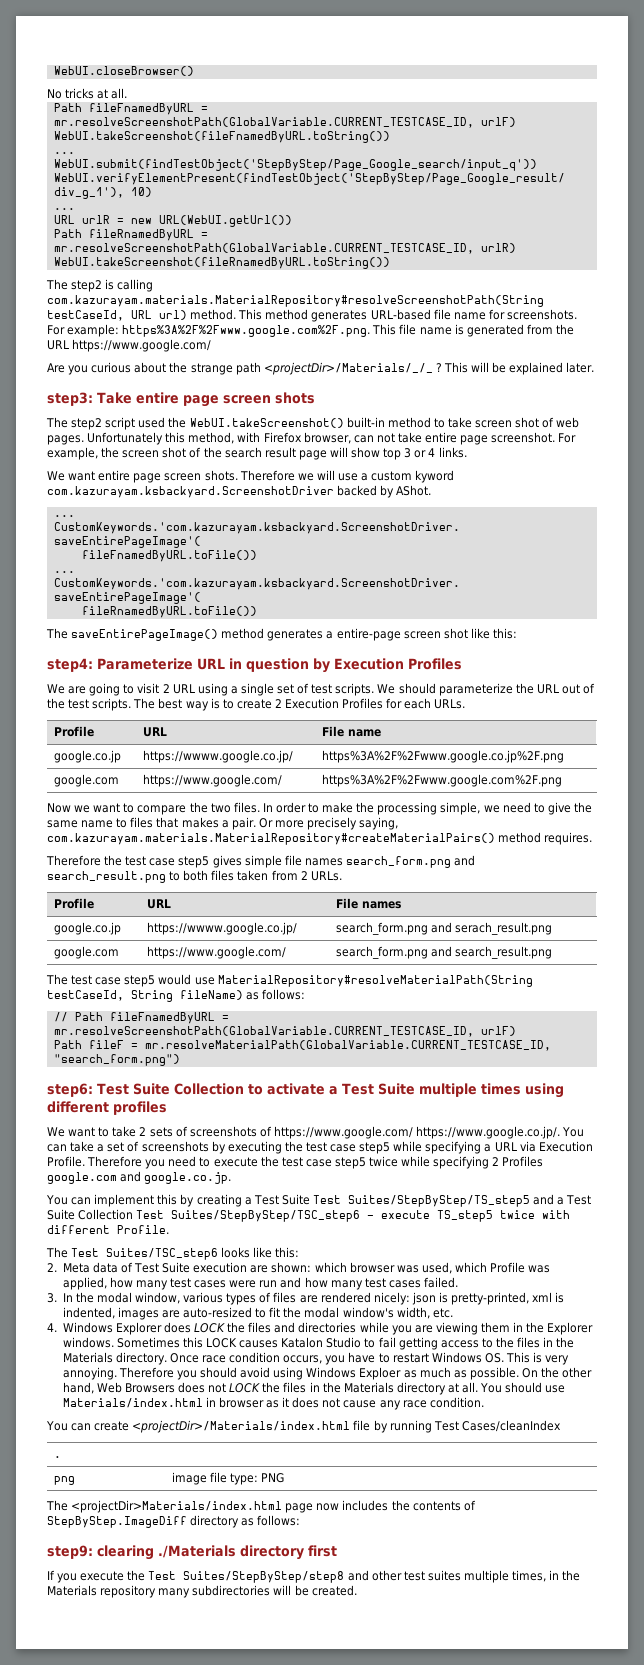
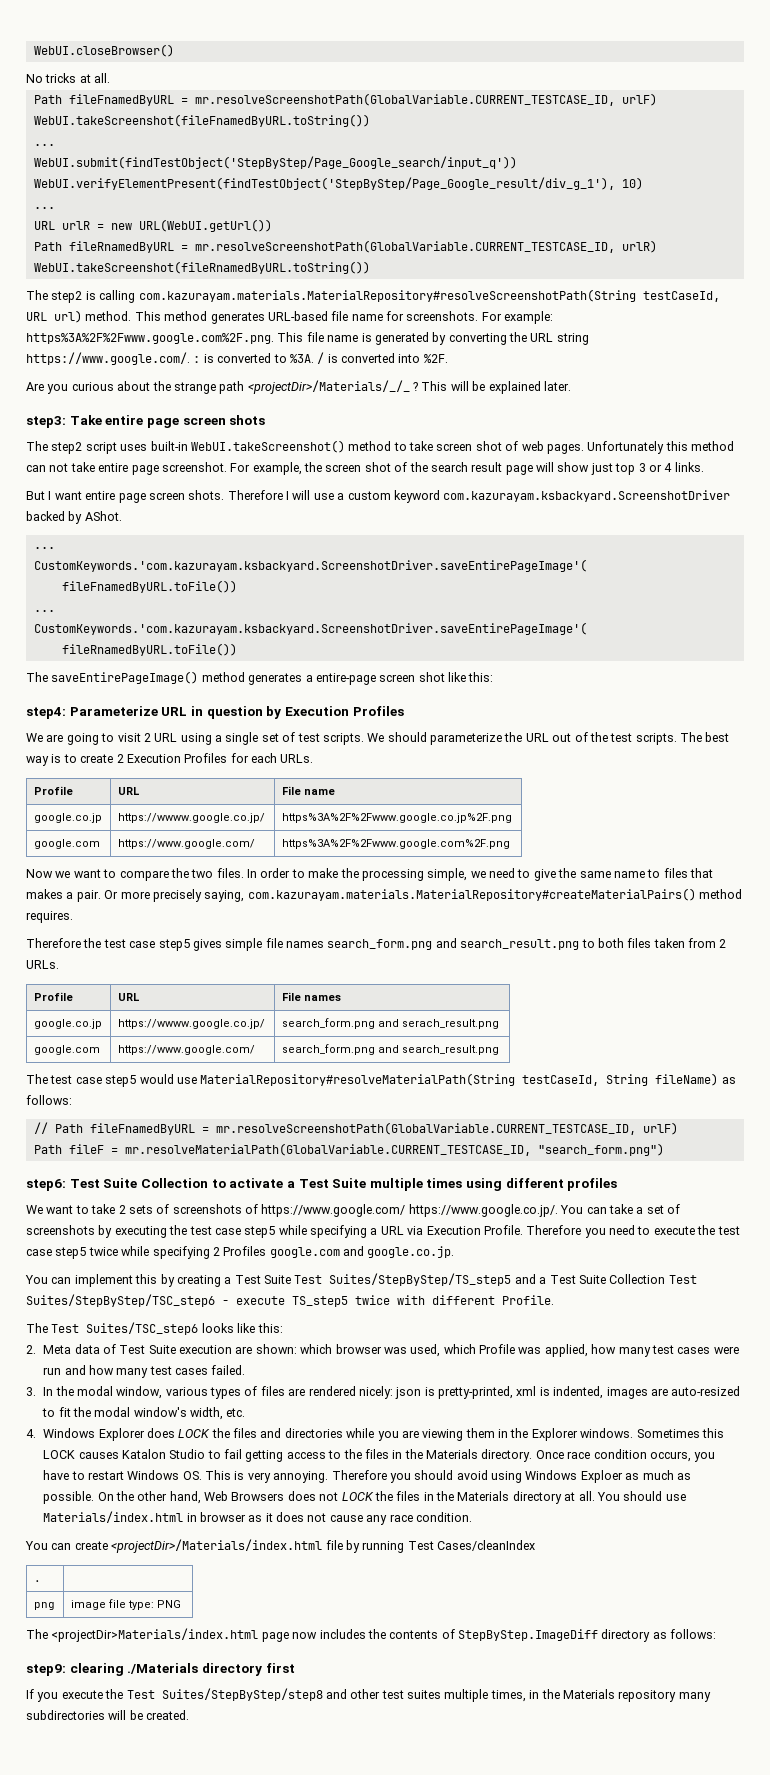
[526,324,574,335] [47,339,212,352] from the URL https://www.google.com/ -> [432,332,589,345] [26,352,448,365] by converting the URL string https://www.google.com/. : is converted to %3A. / is converted into %2F.
[138,417,385,428] used the WebUI.takeScreenshot() built-in -> [120,440,345,453] uses built-in WebUI.takeScreenshot()
[188,432,351,444] method, with Firefox browser, -> [691,441,734,451] method
(381, 452) none -> [590,463,613,475] just
[47,471,65,481] We -> [26,491,52,500] But I
[297,473,314,481] we -> [286,491,289,500] I
[415,470,455,483] kyword -> [393,490,440,503] keyword

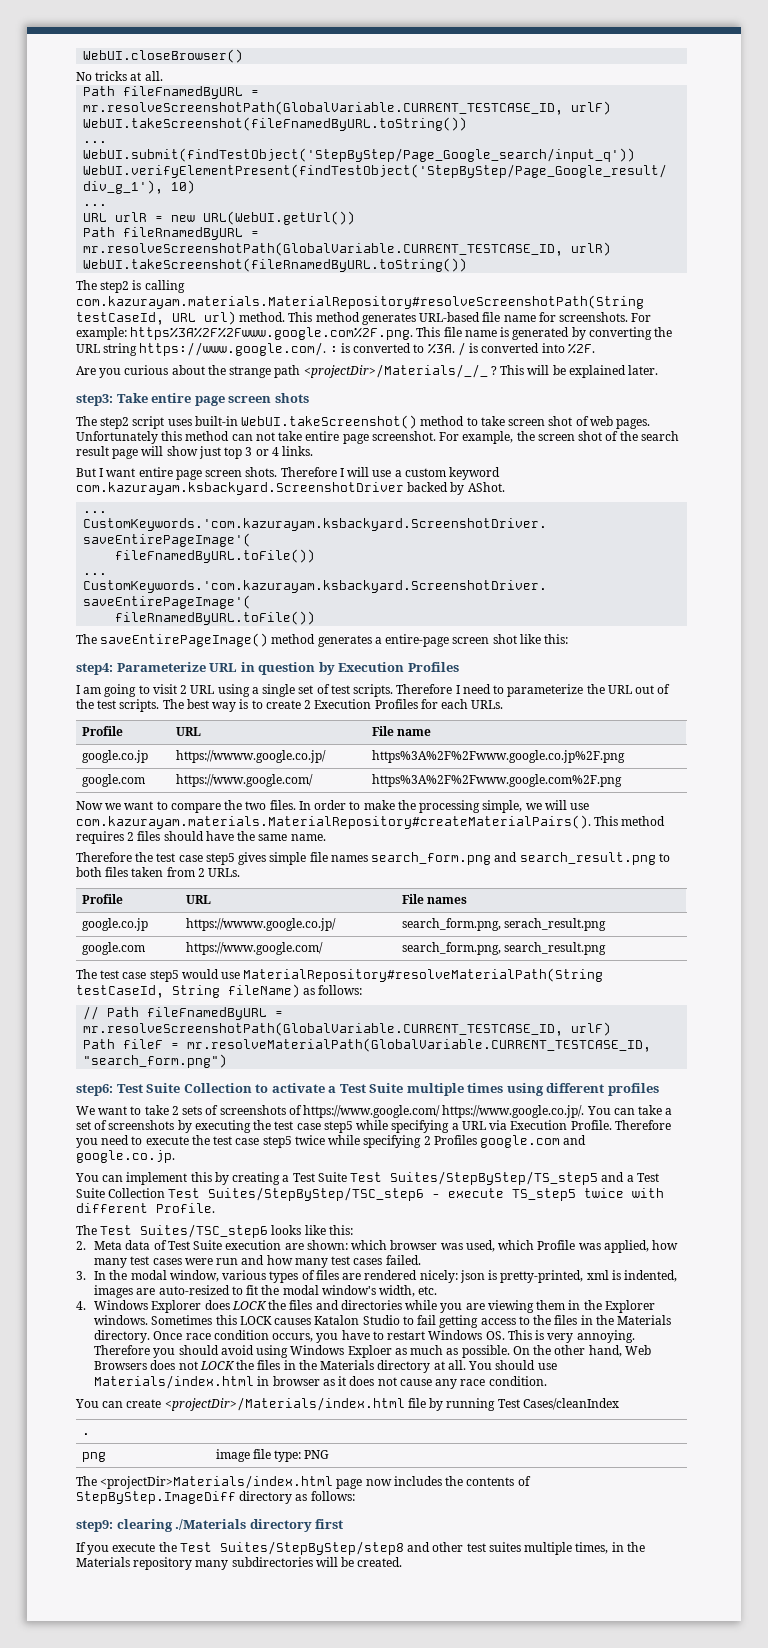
[26,733,64,742] We are -> [76,685,102,694] I am
[367,732,427,742] We should -> [396,684,505,694] Therefore I need to
[489,868,713,881] [26,888,742,902] [26,911,73,923] need to give the same name to files that makes a pair. Or more precisely saying, com.kazurayam.materials.MaterialRepository#createMaterialPairs() method requires. -> [544,800,590,810] [76,815,666,829] [76,831,326,844] will use com.kazurayam.materials.MaterialRepository#createMaterialPairs(). This method requires 2 files should have the same name.
[281,1018,399,1029] search_form.png and -> [401,918,501,931] search_form.png,
[281,1044,399,1055] search_form.png and -> [401,942,501,955] search_form.png,

